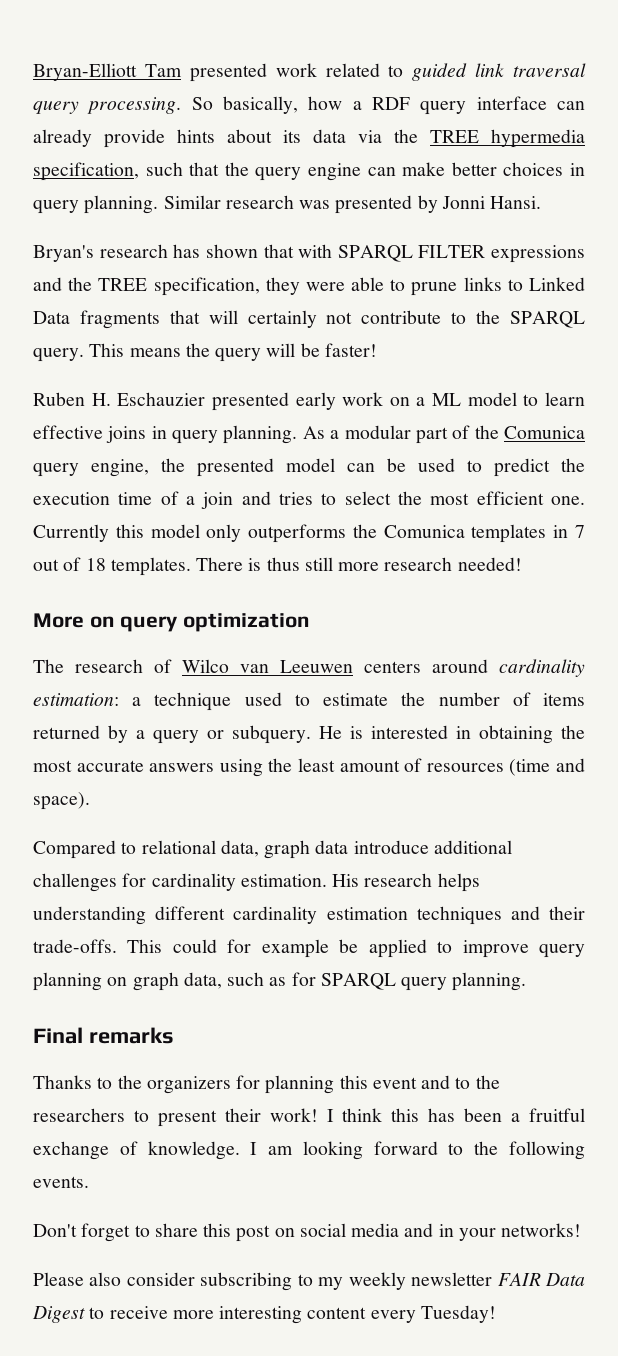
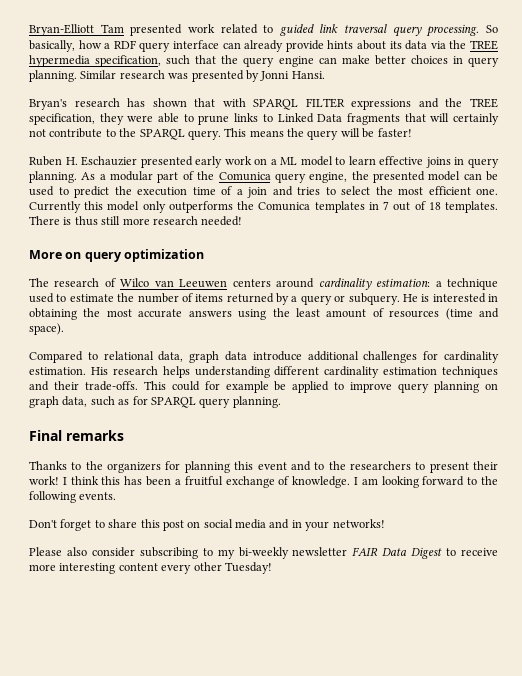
[348,1272,406,1290] weekly -> [238,547,289,559] bi-weekly
(416, 1316) none -> [193,562,222,571] other

